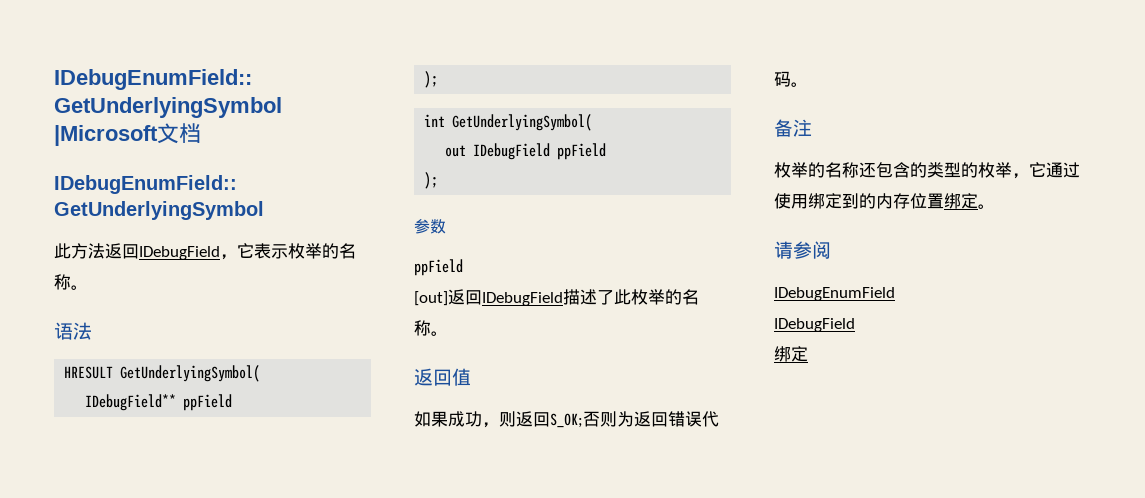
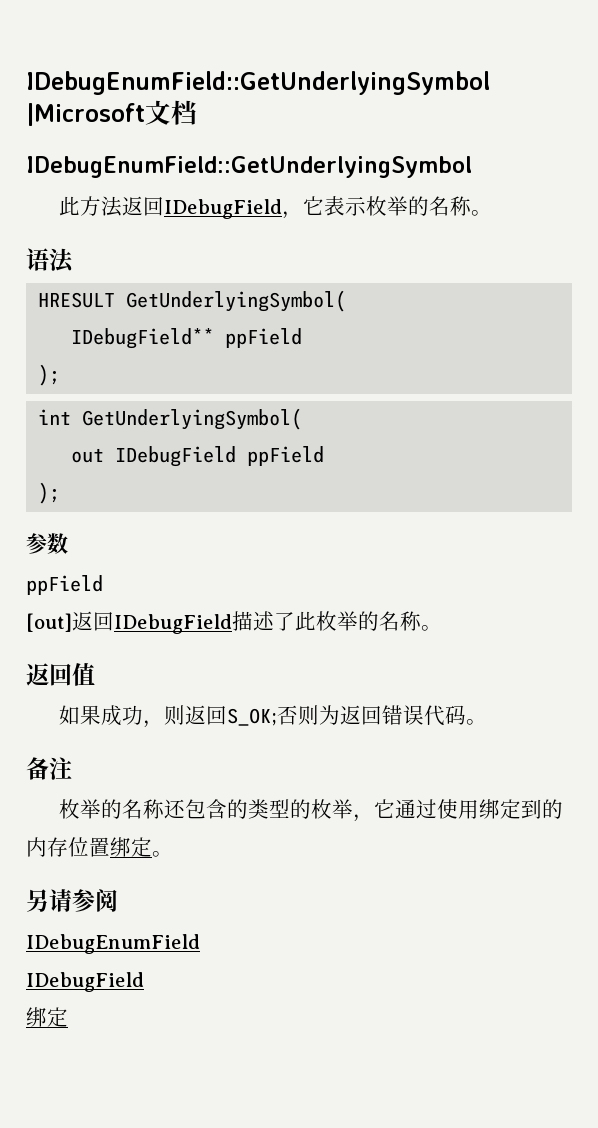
(995, 206) none -> [26,889,49,912] 另

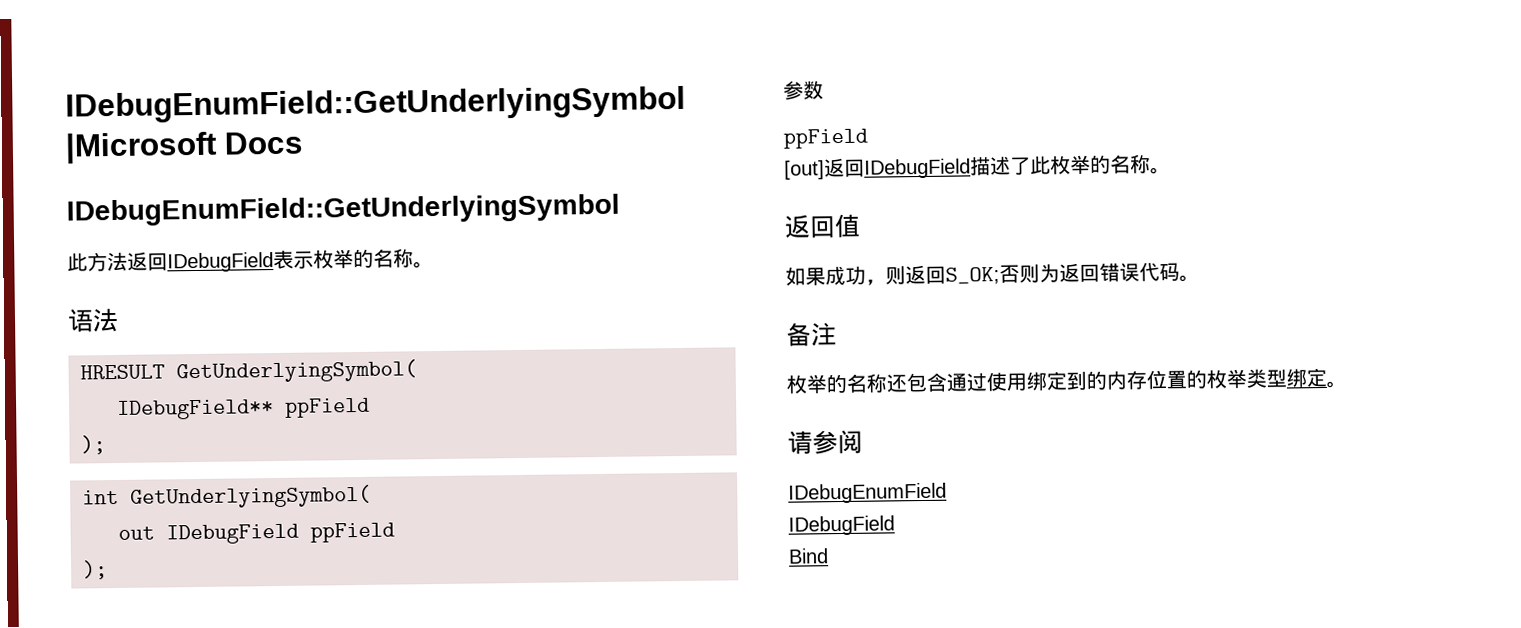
[145,100,197,125] 文档 -> [224,131,303,155] Docs
[282,196,325,219] ，它 -> (274, 262) none
[227,799,396,822] 的类型的枚举，它 -> (947, 382) none
(110, 847) none -> [1186,368,1287,389] 的枚举类型
[26,889,49,912] 另 -> (1347, 384) none
[26,1007,68,1027] 绑定 -> [788,548,829,564] Bind

